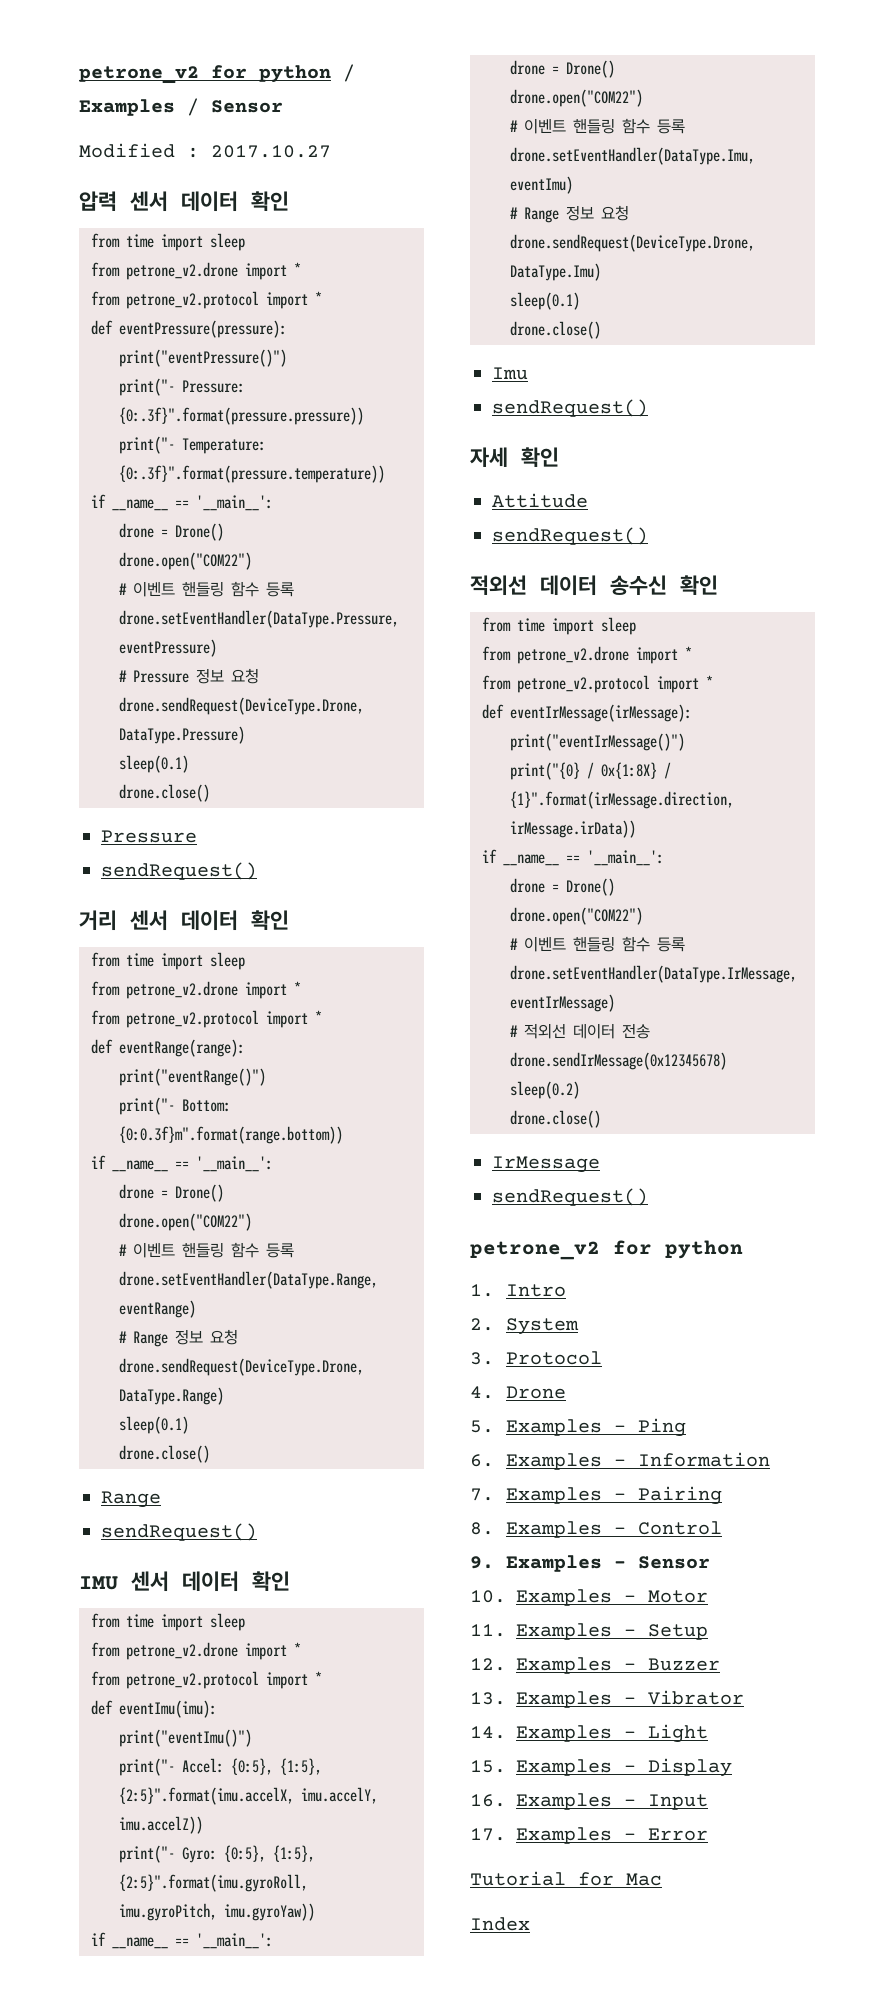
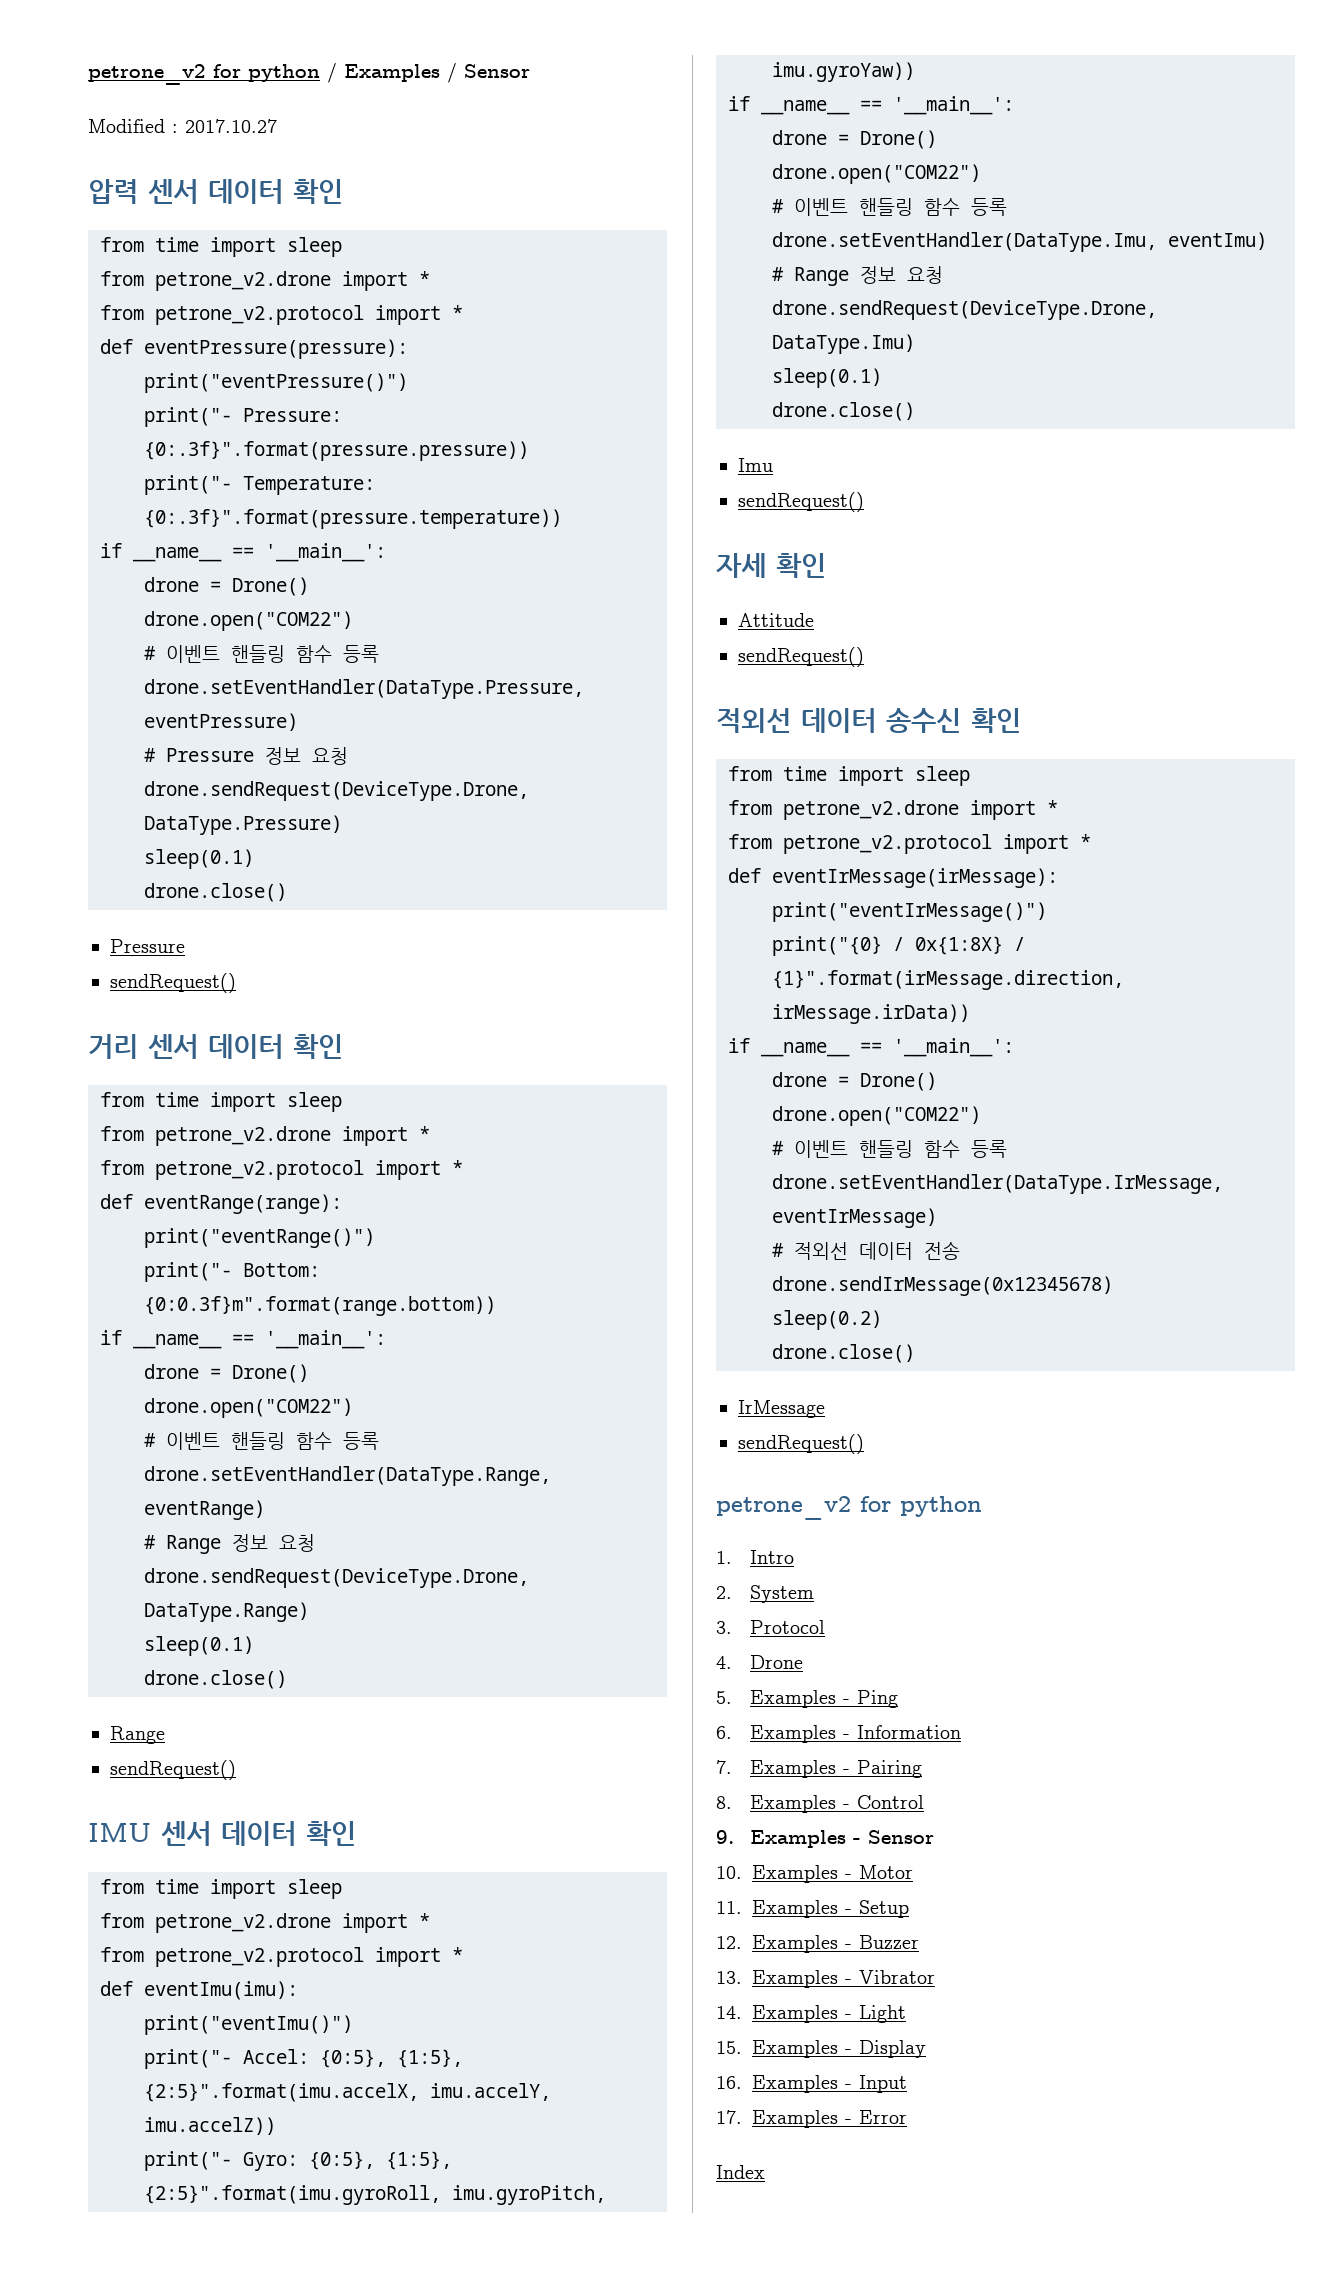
[470,1871,662,1886] // Tutorial for Mac -> (907, 2117) none

